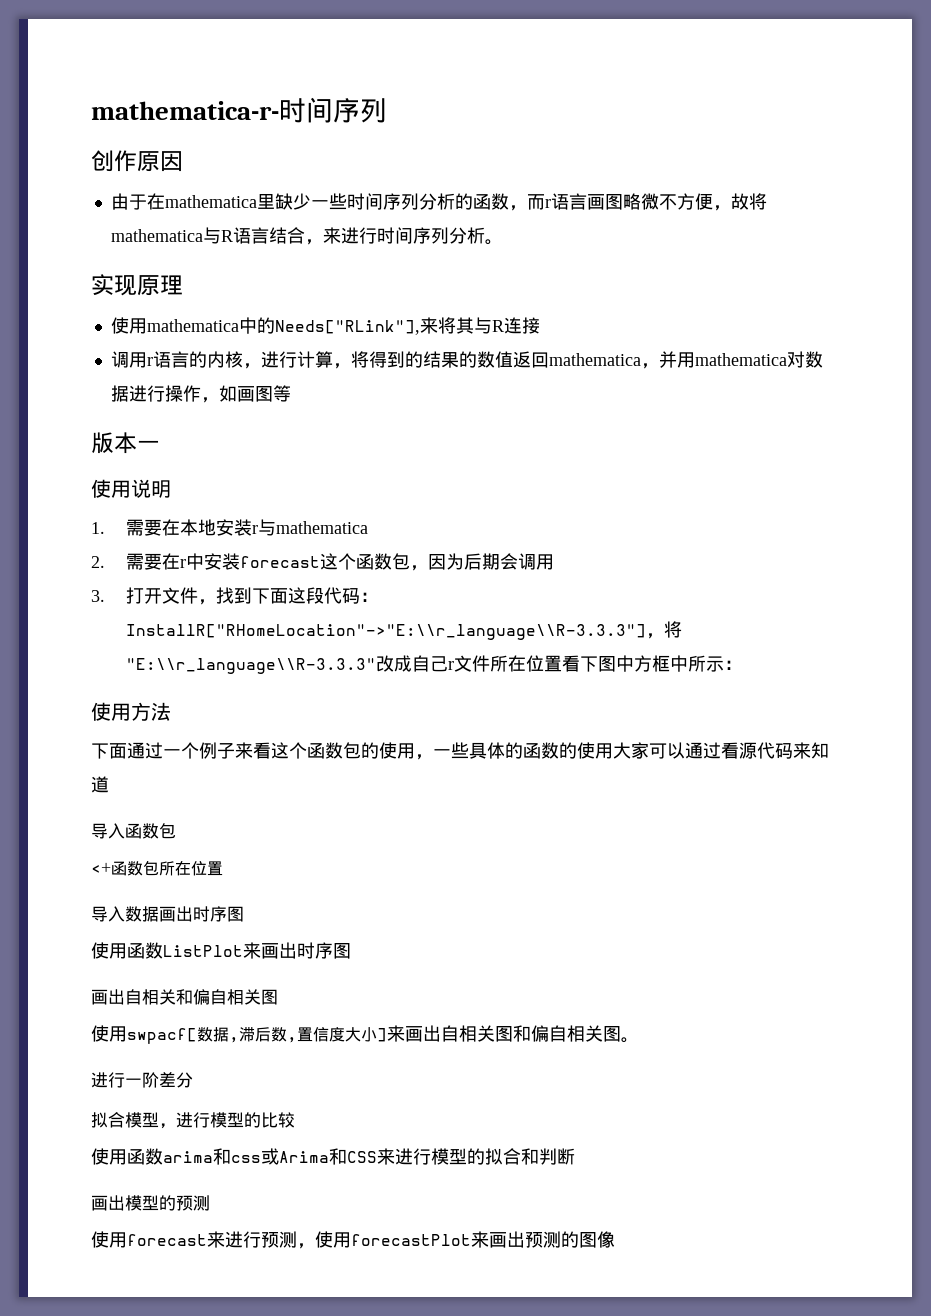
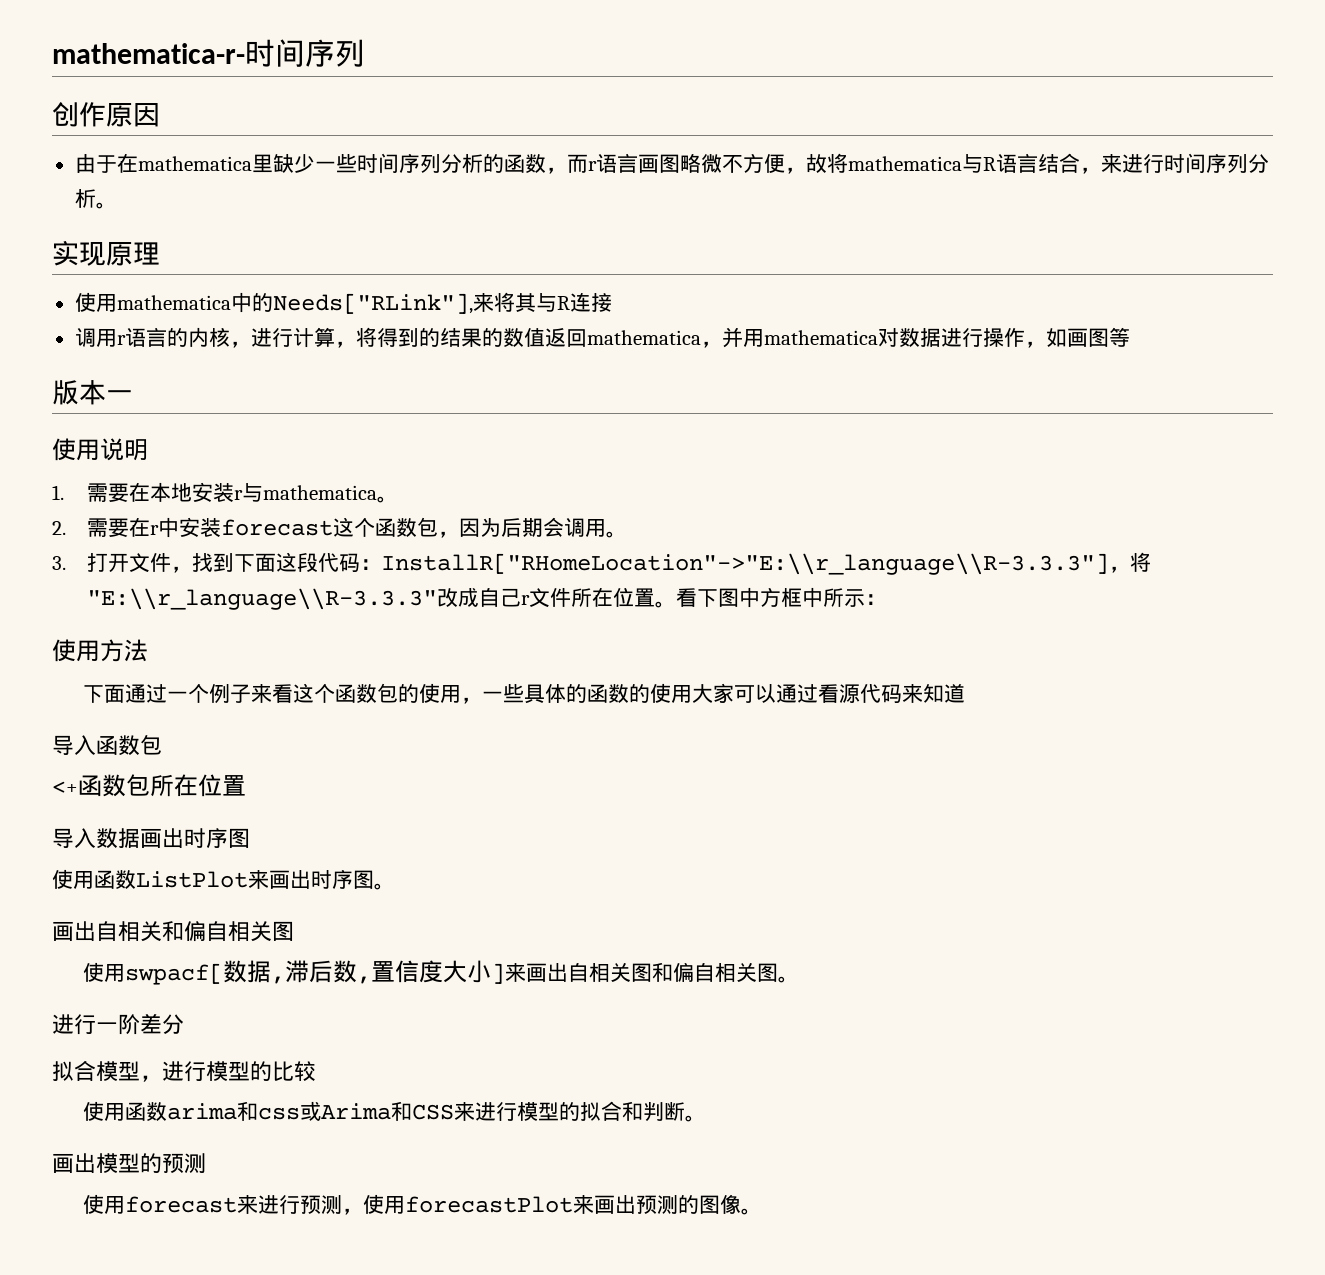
(368, 527) none -> [376,496,398,503] 。
(554, 562) none -> [605,531,627,538] 。
(562, 663) none -> [654,601,676,608] 。
(351, 951) none -> [374,883,395,890] 。
(575, 1156) none -> [685,1115,707,1122] 。
(615, 1239) none -> [741,1208,763,1215] 。

